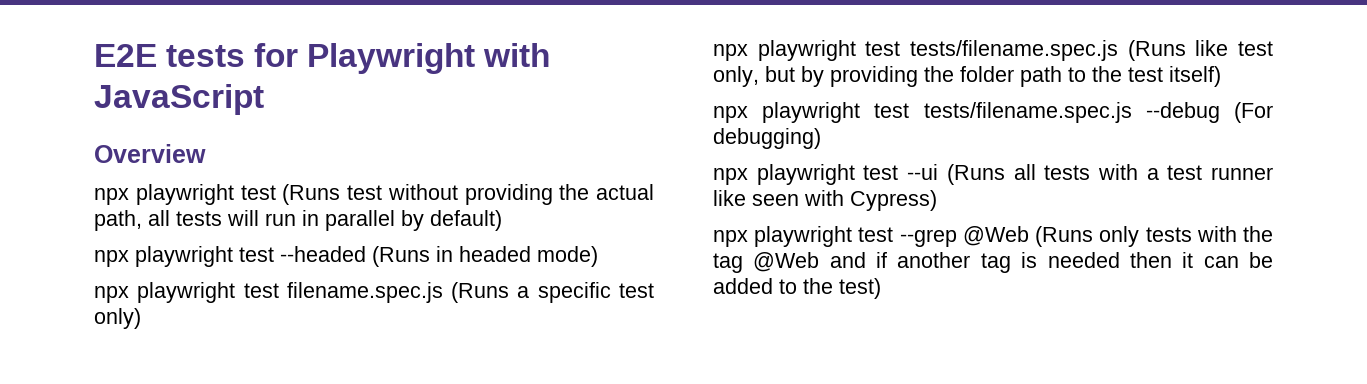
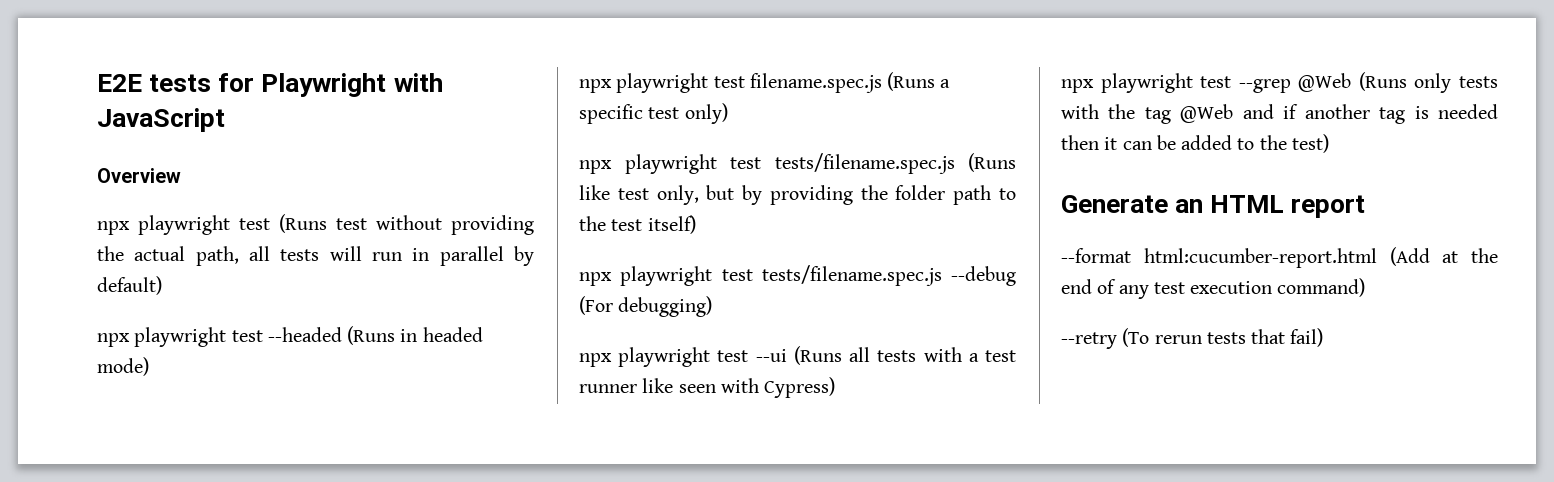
(881, 288) none -> [1061,195,1366,218] [1061,247,1498,268] [1061,278,1366,299] [1061,328,1324,349] // Generate an HTML report // --format html:cucumber-report.html (Add at the end of any test execution command) // --retry (To rerun tests that fail)

